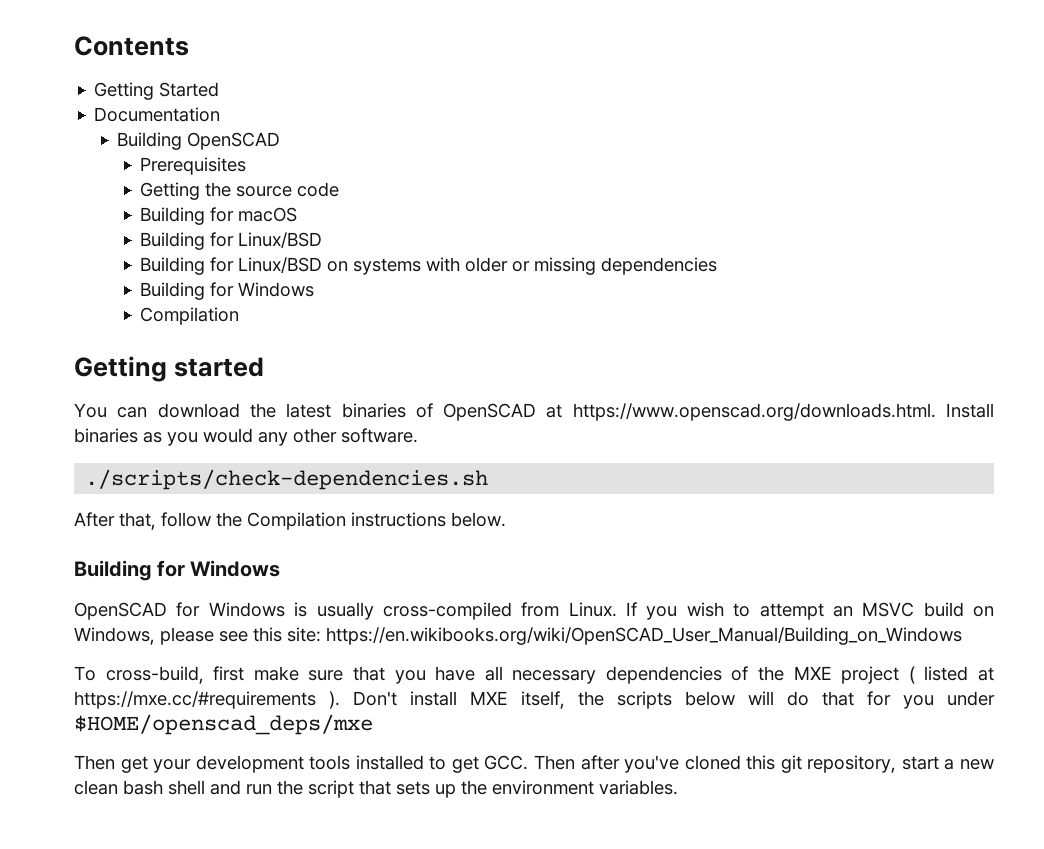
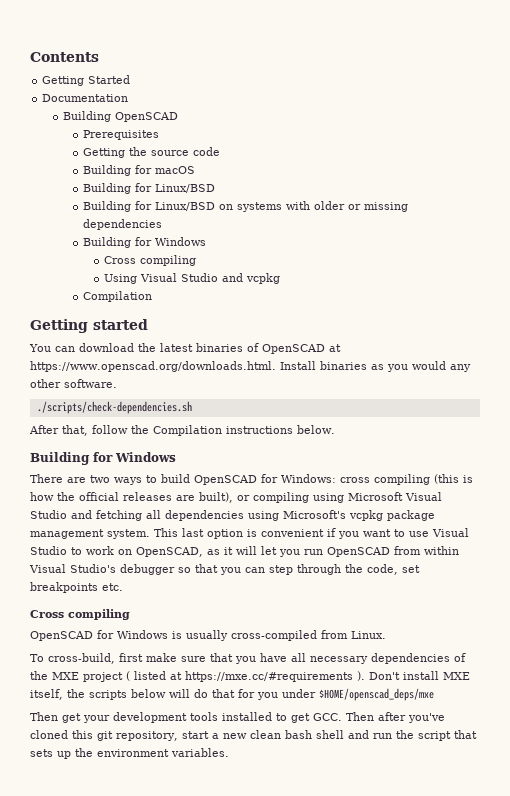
(315, 289) none -> [103,255,196,266] [103,273,280,284] // Cross compiling // Using Visual Studio and vcpkg
(281, 568) none -> [30,474,473,485] [30,492,442,503] [30,510,435,521] [30,528,469,539] [30,546,459,557] [29,564,420,575] [30,582,123,593] [30,609,130,620] // There are two ways to build OpenSCAD for Windows: cross compiling (this is how the official releases are built), or compiling using Microsoft Visual Studio and fetching all dependencies using Microsoft's vcpkg package management system. This last option is convenient if you want to use Visual Studio to work on OpenSCAD, as it will let you run OpenSCAD from within Visual Studio's debugger so that you can step through the code, set breakpoints etc. // Cross compiling
[626,602,994,620] [74,627,962,645] If you wish to attempt an MSVC build on Windows, please see this site: https://en.wikibooks.org/wiki/OpenSCAD_User_Manual/Building_on_Windows -> (386, 635) none

